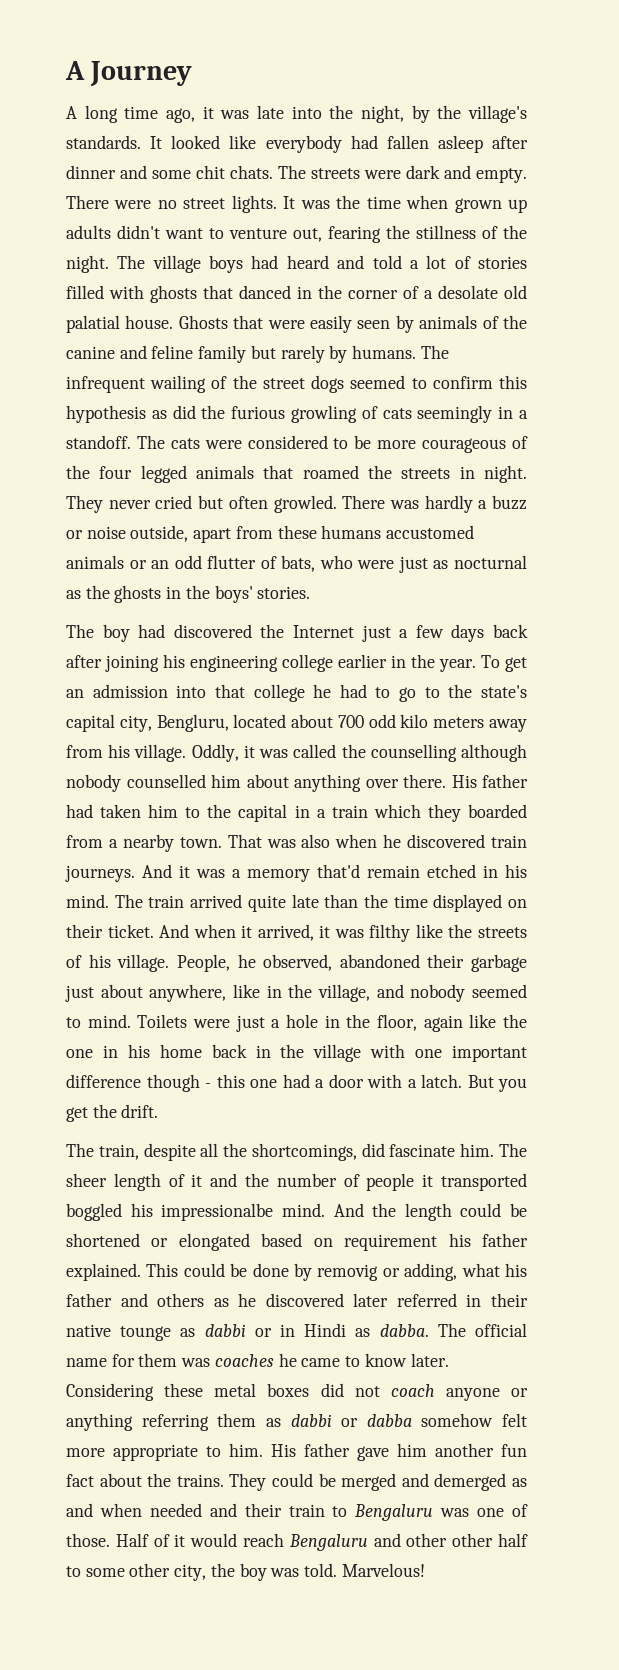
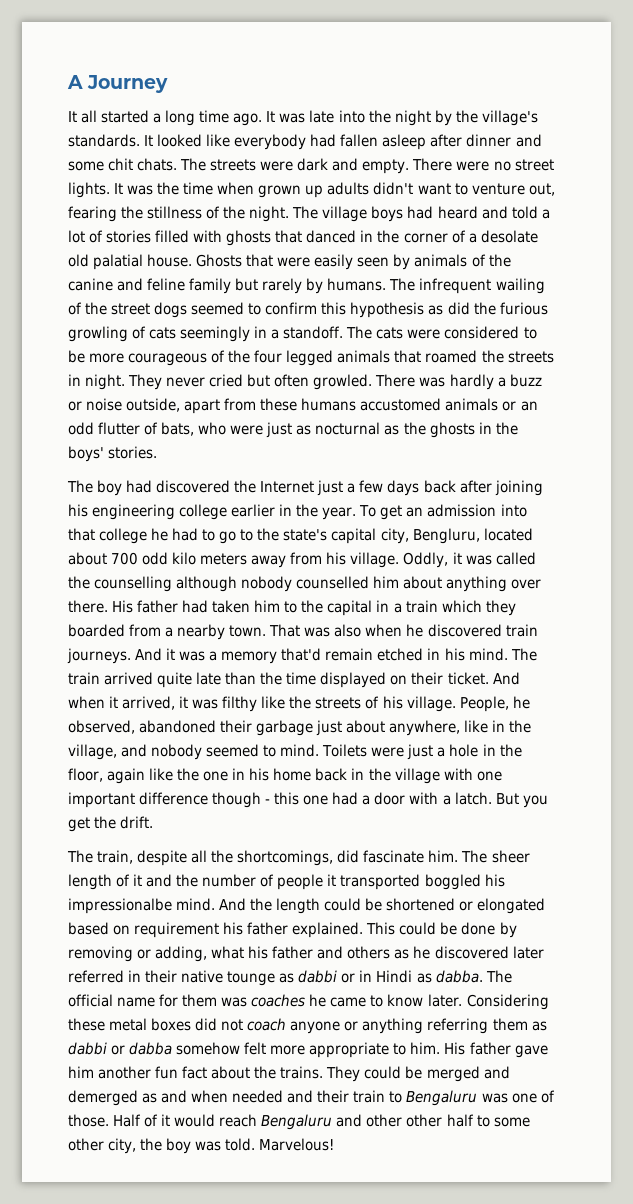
[66,105,214,123] A long time ago, it -> [68,110,276,126] It all started a long time ago. It
[361,105,404,123] night, -> [394,110,431,126] night
[317,1264,379,1281] removig -> [68,946,133,962] removing

